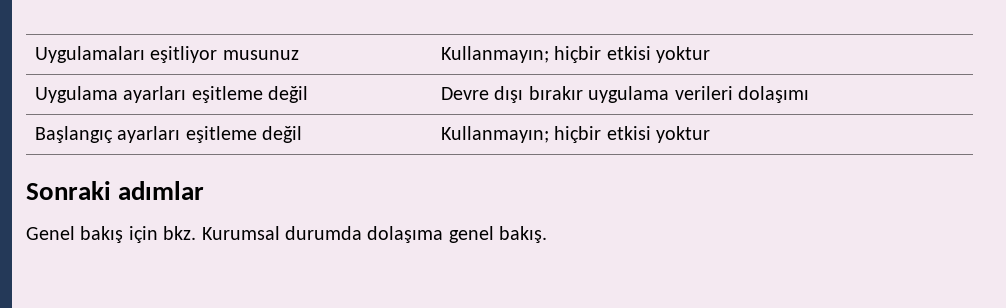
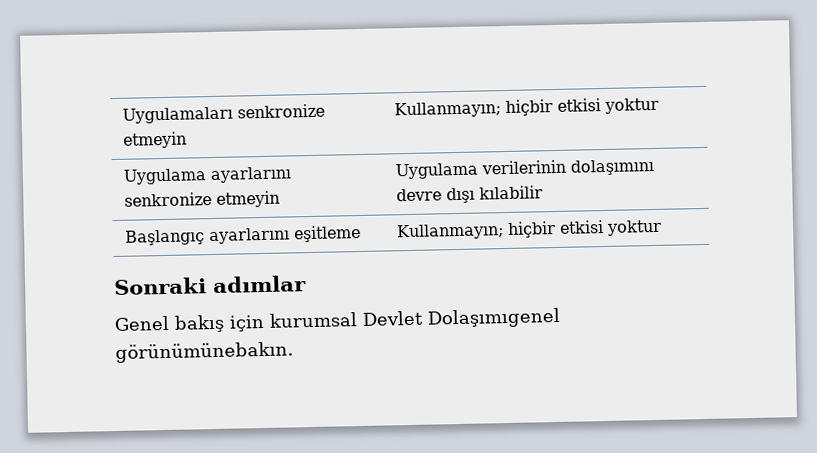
[150,46,299,63] eşitliyor musunuz -> [236,103,325,119] [122,131,187,149] senkronize etmeyin
[123,86,309,103] [441,86,810,103] ayarları eşitleme değil | Devre dışı bırakır uygulama verileri dolaşımı -> [209,166,292,184] [123,190,280,208] [394,158,654,180] [395,185,543,204] ayarlarını senkronize etmeyin | Uygulama verilerinin dolaşımını devre dışı kılabilir
[117,126,303,143] ayarları eşitleme değil -> [208,224,361,245] ayarlarını eşitleme
[163,226,548,243] bkz. Kurumsal durumda dolaşıma genel bakış. -> [269,307,561,329] [115,341,294,364] kurumsal Devlet Dolaşımıgenel görünümünebakın.

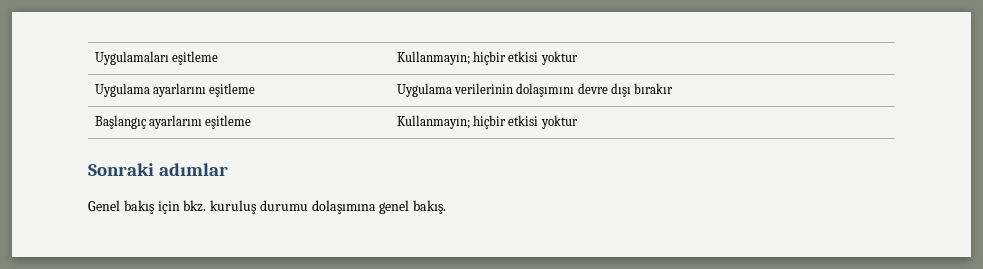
[236,103,325,119] [122,131,187,149] senkronize etmeyin -> [171,51,218,65] eşitleme
[123,190,280,208] senkronize etmeyin -> [209,83,256,97] eşitleme
[478,185,543,200] kılabilir -> [634,83,674,94] bırakır
[269,307,561,329] [115,341,294,364] kurumsal Devlet Dolaşımıgenel görünümünebakın. -> [183,200,447,214] bkz. kuruluş durumu dolaşımına genel bakış.

